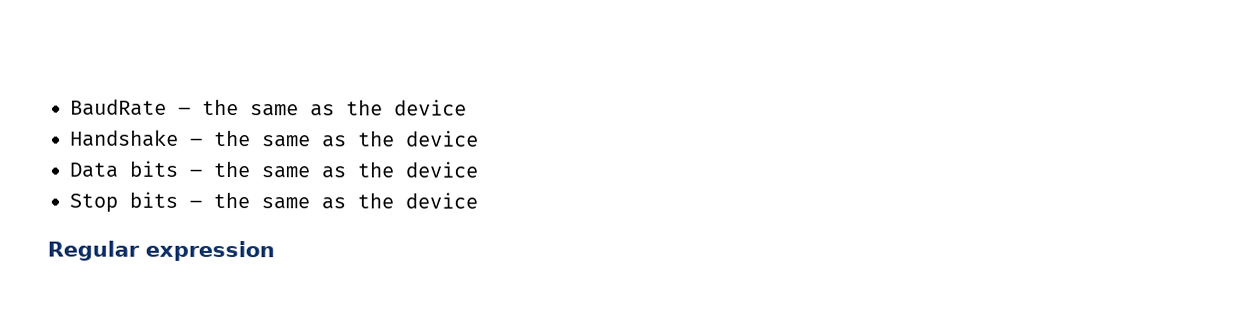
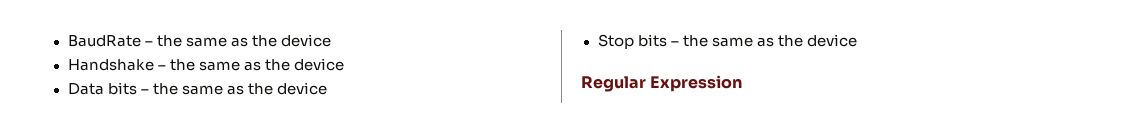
[145,240,275,262] expression -> [650,75,743,92] Expression

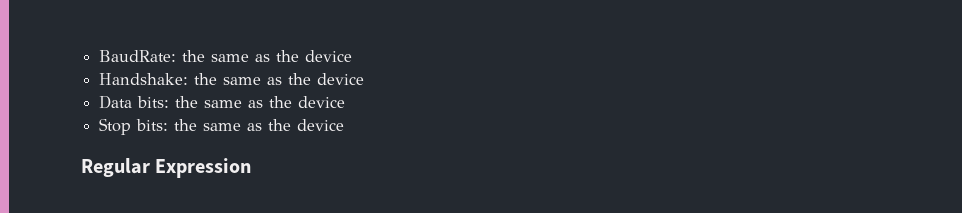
[67,34,331,47] [67,59,166,71] BaudRate – the same as the device // Handshake – -> [99,50,353,62] [99,73,189,85] BaudRate: the same as the device // Handshake:
[107,82,149,95] bits – -> [137,96,170,108] bits:
[637,34,679,47] bits – -> [136,119,169,131] bits:

